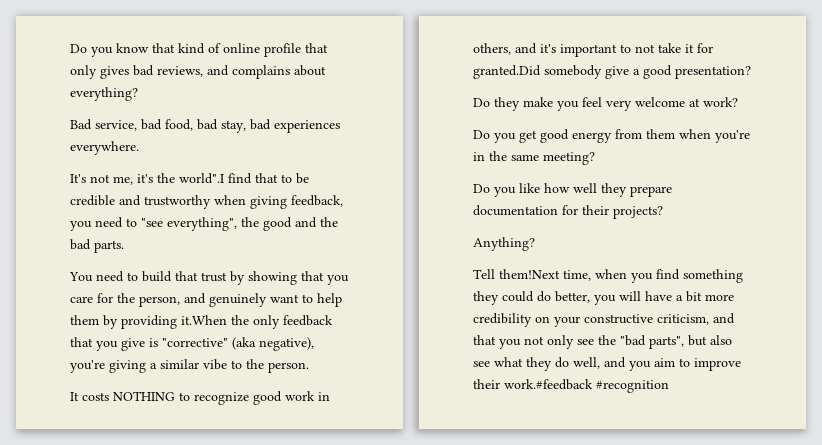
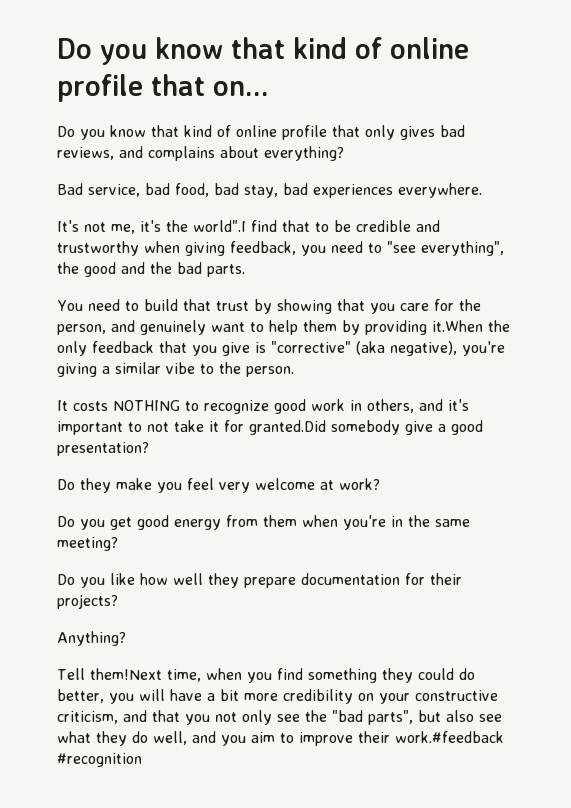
[70,43,328,57] Do you know that kind of online profile that -> [57,37,469,65] [57,74,269,102] [57,125,360,140] Do you know that kind of online profile that on... // Do you know that kind of online profile that

